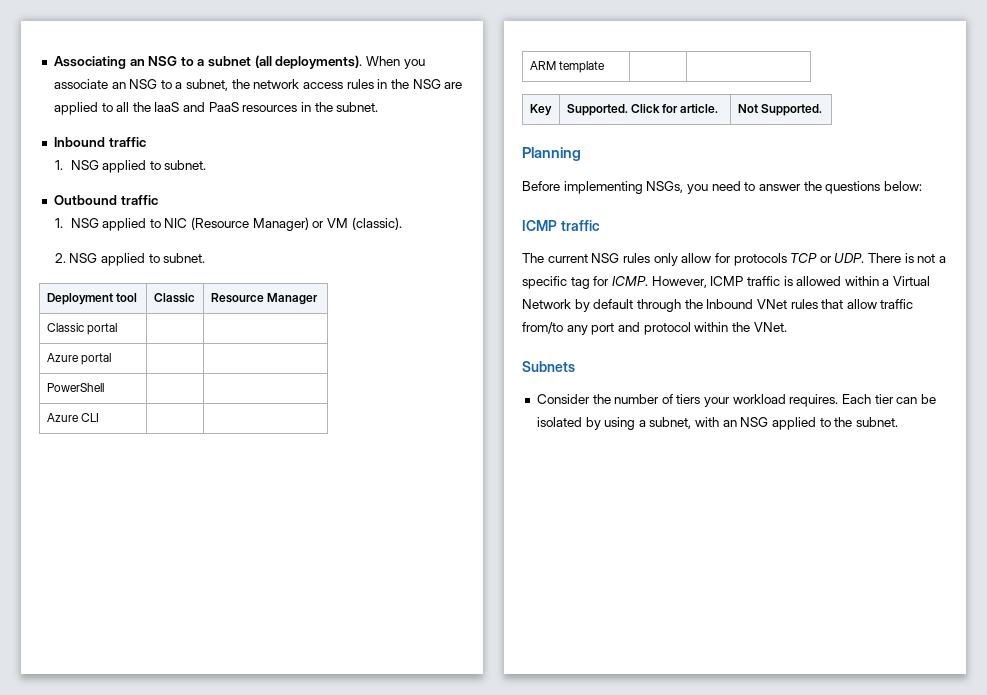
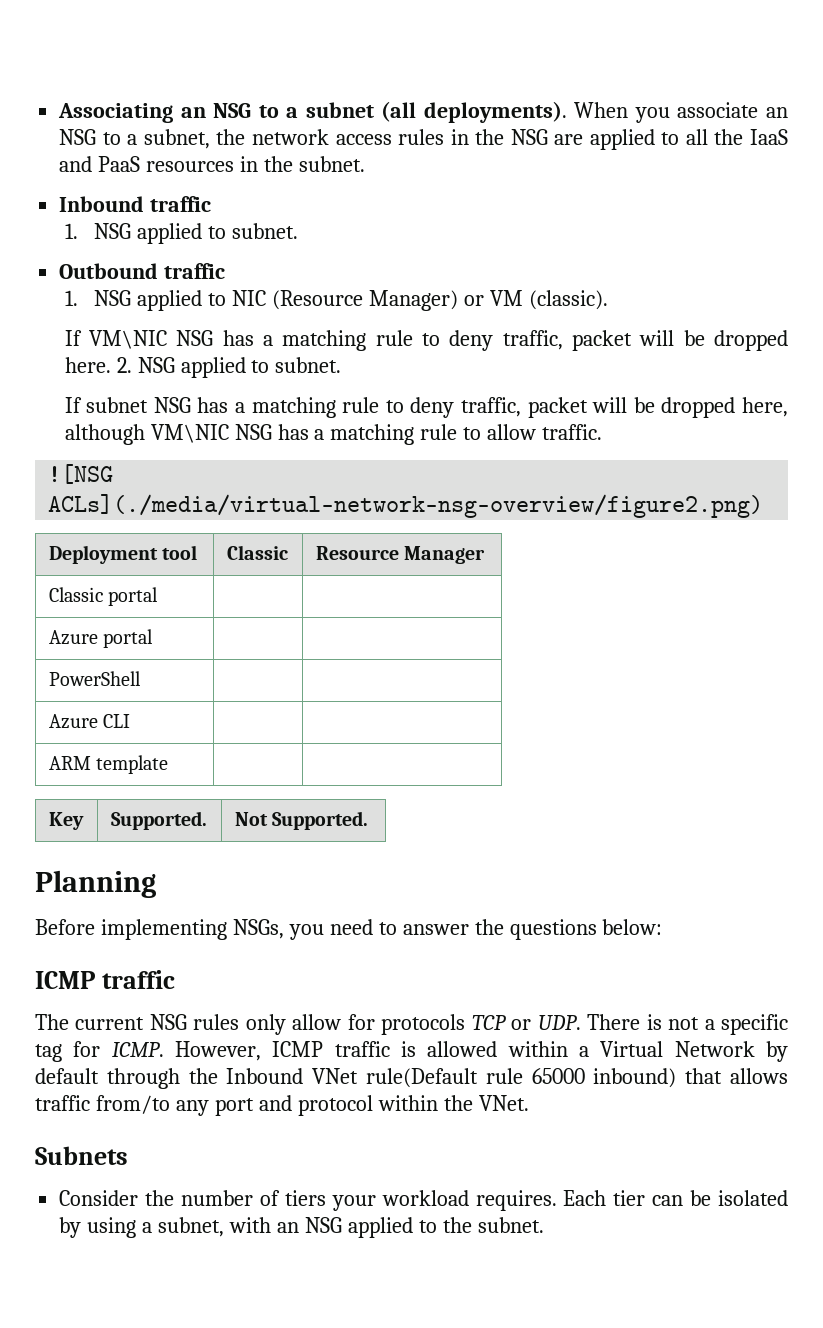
(402, 223) none -> [64,330,789,351] [64,357,111,373] If VM\NIC NSG has a matching rule to deny traffic, packet will be dropped here.
(206, 258) none -> [64,397,788,418] [64,424,603,445] [48,464,114,484] [48,494,764,518] // If subnet NSG has a matching rule to deny traffic, packet will be dropped here, although VM\NIC NSG has a matching rule to allow traffic. // ![NSG ACLs](./media/virtual-network-nsg-overview/figure2.png)
[630,104,719,113] Click for article. -> (207, 820) none
[790,299,877,309] rules that allow -> [366,1068,788,1088] rule(Default rule 65000 inbound) that allows

